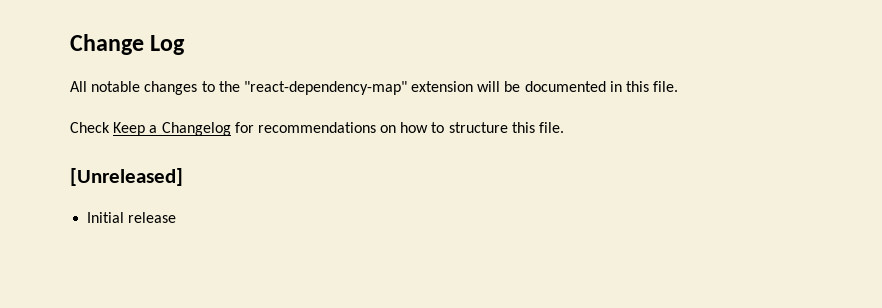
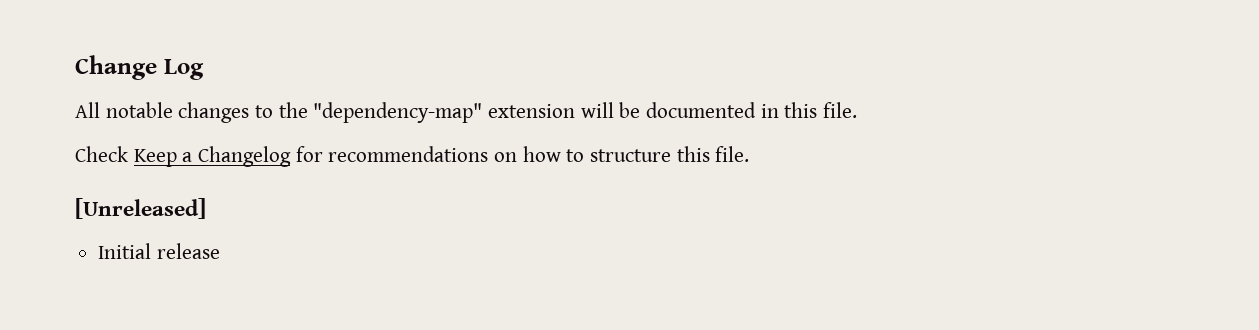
[243,81,407,95] "react-dependency-map" -> [313,102,483,123] "dependency-map"

